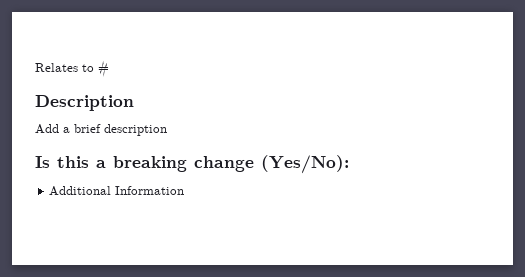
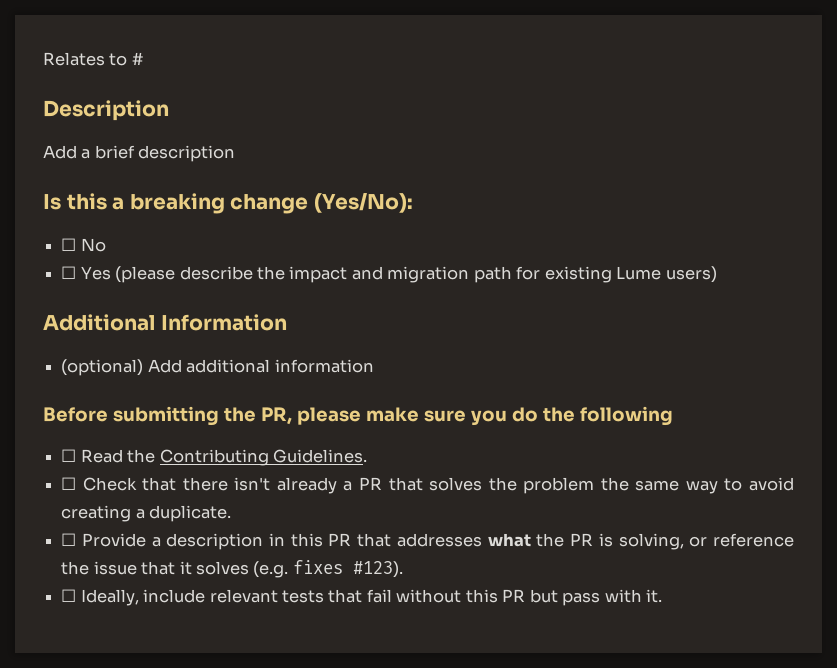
[49,186,185,196] Additional Information -> [61,238,106,252] [61,266,717,283] [43,314,287,331] [61,359,374,376] [43,406,673,426] [61,449,367,466] [61,477,795,494] [61,505,232,522] [61,533,795,550] [61,560,403,578] [61,589,663,606] ☐ No // ☐ Yes (please describe the impact and migration path for existing Lume users) // Additional Information // (optional) Add additional information // Before submitting the PR, please make sure you do the following // ☐ Read the Contributing Guidelines. // ☐ Check that there isn't already a PR that solves the problem the same way to avoid creating a duplicate. // ☐ Provide a description in this PR that addresses what the PR is solving, or reference the issue that it solves (e.g. fixes #123). // ☐ Ideally, include relevant tests that fail without this PR but pass with it.

